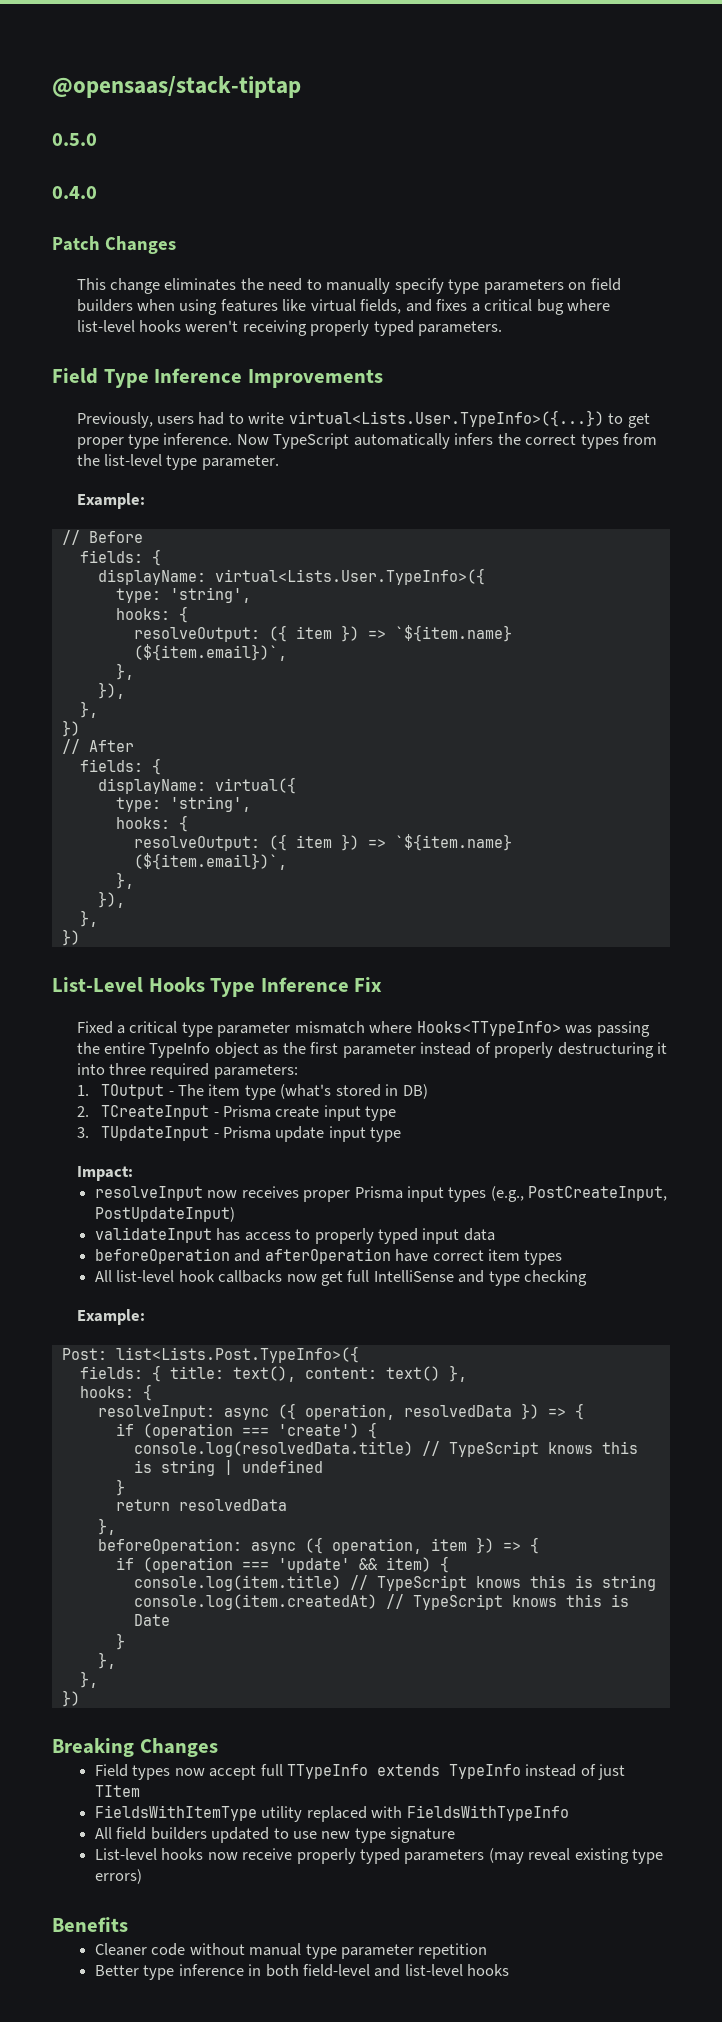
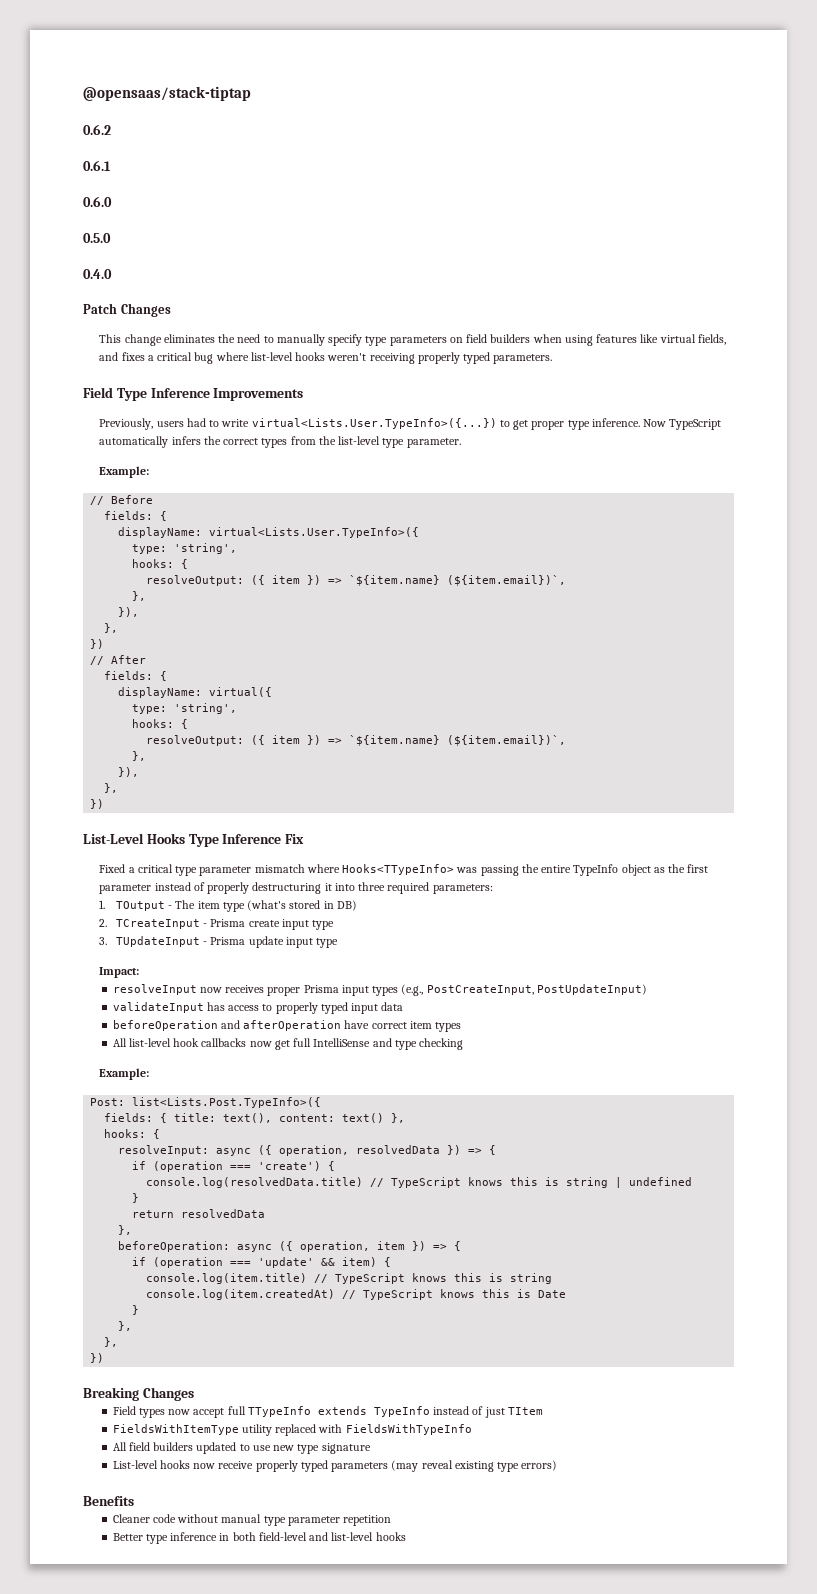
(301, 87) none -> [83,124,111,135] [83,160,111,171] [83,196,112,207] // 0.6.2 // 0.6.1 // 0.6.0

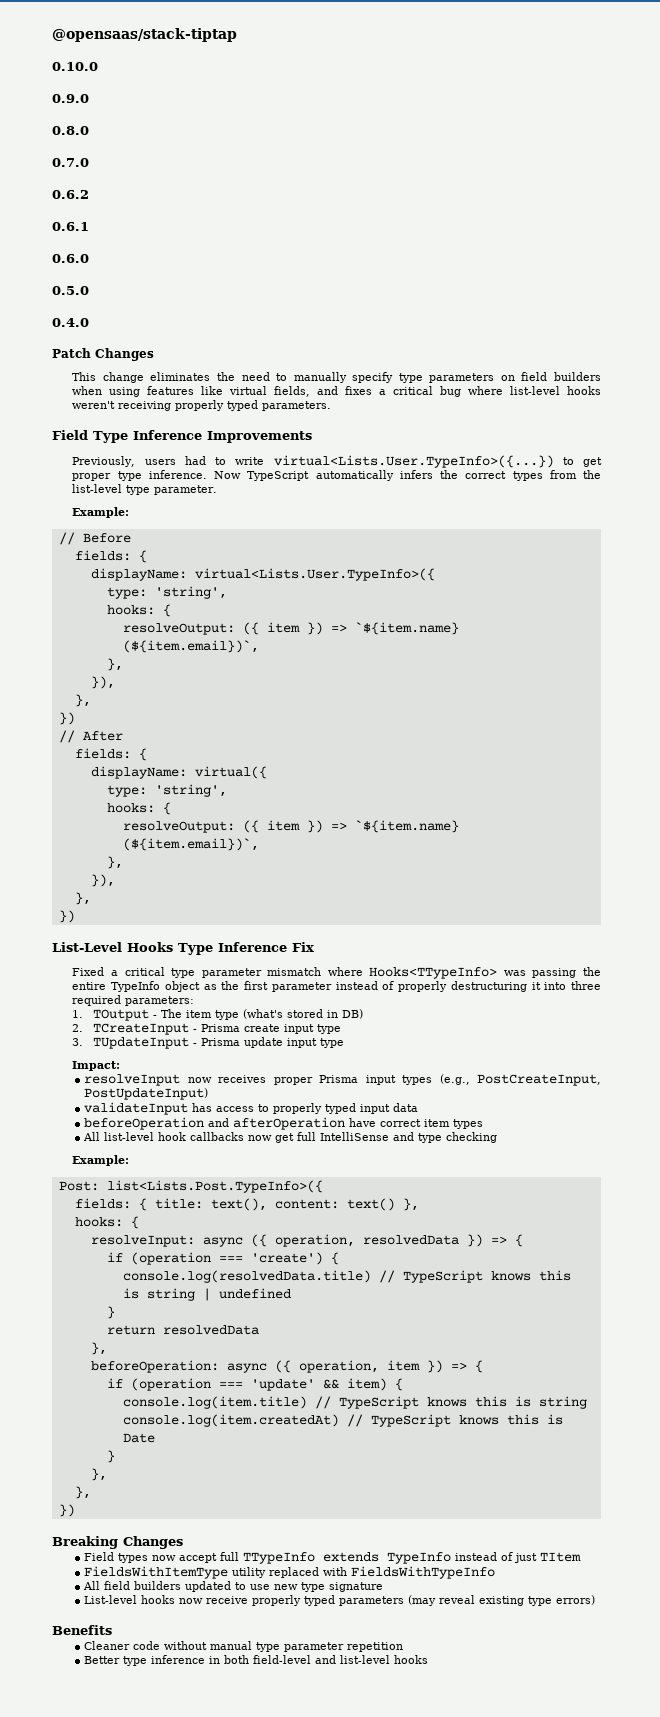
(251, 93) none -> [52,62,98,71] [52,94,89,103] [52,126,89,135] [52,158,89,167] // 0.10.0 // 0.9.0 // 0.8.0 // 0.7.0

